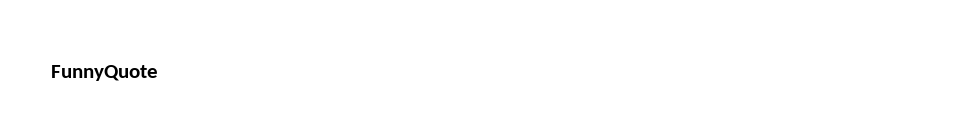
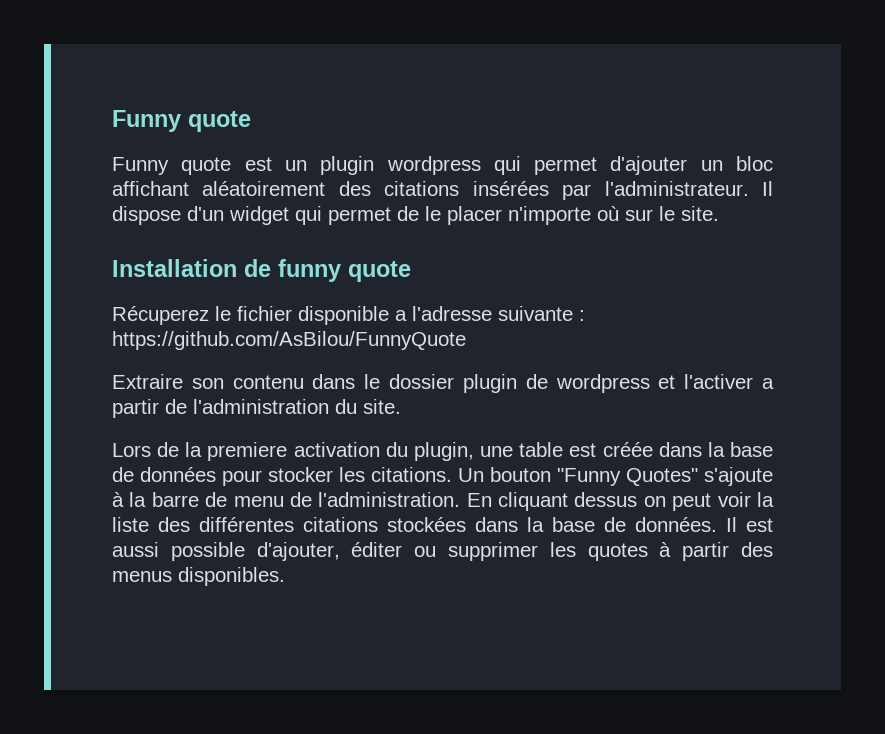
[51,65,158,81] FunnyQuote -> [112,110,251,132] [112,156,773,175] [112,181,774,200] [112,206,719,225] [112,259,411,282] [112,306,585,325] [112,331,466,350] [112,374,775,393] [112,399,401,418] [112,442,773,461] [112,467,773,486] [112,492,774,511] [112,517,773,532] [112,542,773,561] [112,567,285,586] Funny quote // Funny quote est un plugin wordpress qui permet d'ajouter un bloc affichant aléatoirement des citations insérées par l'administrateur. Il dispose d'un widget qui permet de le placer n'importe où sur le site. // Installation de funny quote // Récuperez le fichier disponible a l'adresse suivante : https://github.com/AsBilou/FunnyQuote // Extraire son contenu dans le dossier plugin de wordpress et l'activer a partir de l'administration du site. // Lors de la premiere activation du plugin, une table est créée dans la base de données pour stocker les citations. Un bouton "Funny Quotes" s'ajoute à la barre de menu de l'administration. En cliquant dessus on peut voir la liste des différentes citations stockées dans la base de données. Il est aussi possible d'ajouter, éditer ou supprimer les quotes à partir des menus disponibles.

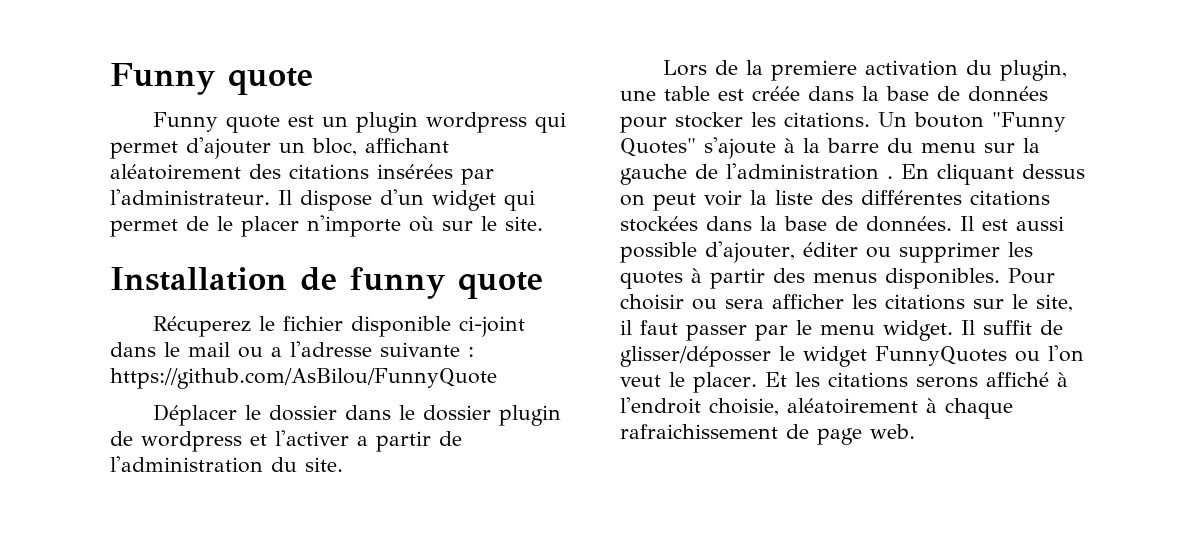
[736,156,773,171] bloc -> [312,138,357,156] bloc,
(389, 315) none -> [459,316,526,337] [110,342,263,358] ci-joint dans le mail ou
[112,374,304,389] Extraire son contenu -> [153,404,338,426] Déplacer le dossier
[205,492,461,507] de menu de l'administration. -> [887,138,1040,153] [620,163,893,185] du menu sur la gauche de l'administration .
(285, 576) none -> [1008,268,1055,284] [620,294,1073,312] [620,320,1063,341] [620,345,1084,367] [620,372,1068,393] [620,397,1013,419] [620,424,915,445] Pour choisir ou sera afficher les citations sur le site, il faut passer par le menu widget. Il suffit de glisser/déposser le widget FunnyQuotes ou l'on veut le placer. Et les citations serons affiché à l'endroit choisie, aléatoirement à chaque rafraichissement de page web.

